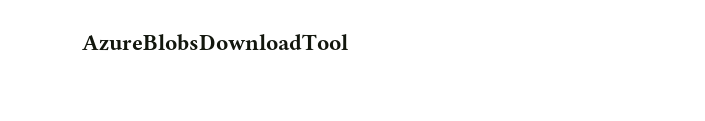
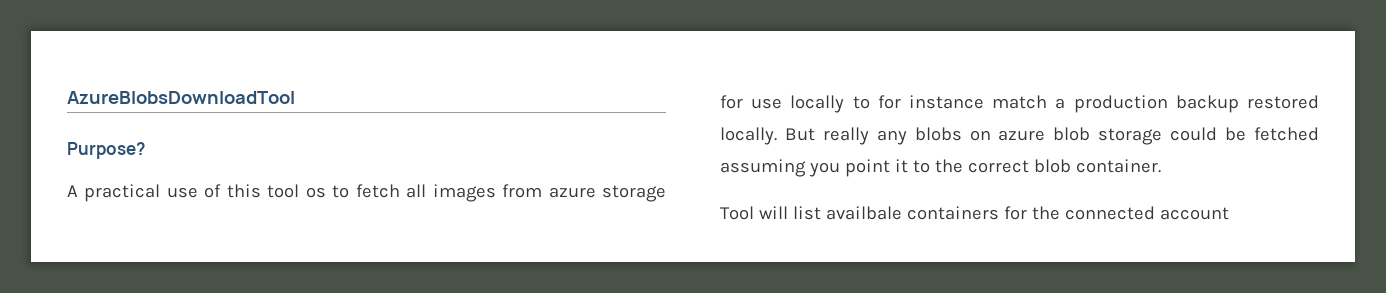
(349, 42) none -> [67,142,145,159] [67,184,666,202] [720,95,1319,113] [720,127,1319,145] [720,159,1161,177] [720,206,1229,220] // Purpose? // A practical use of this tool os to fetch all images from azure storage for use locally to for instance match a production backup restored locally. But really any blobs on azure blob storage could be fetched assuming you point it to the correct blob container. // Tool will list availbale containers for the connected account

